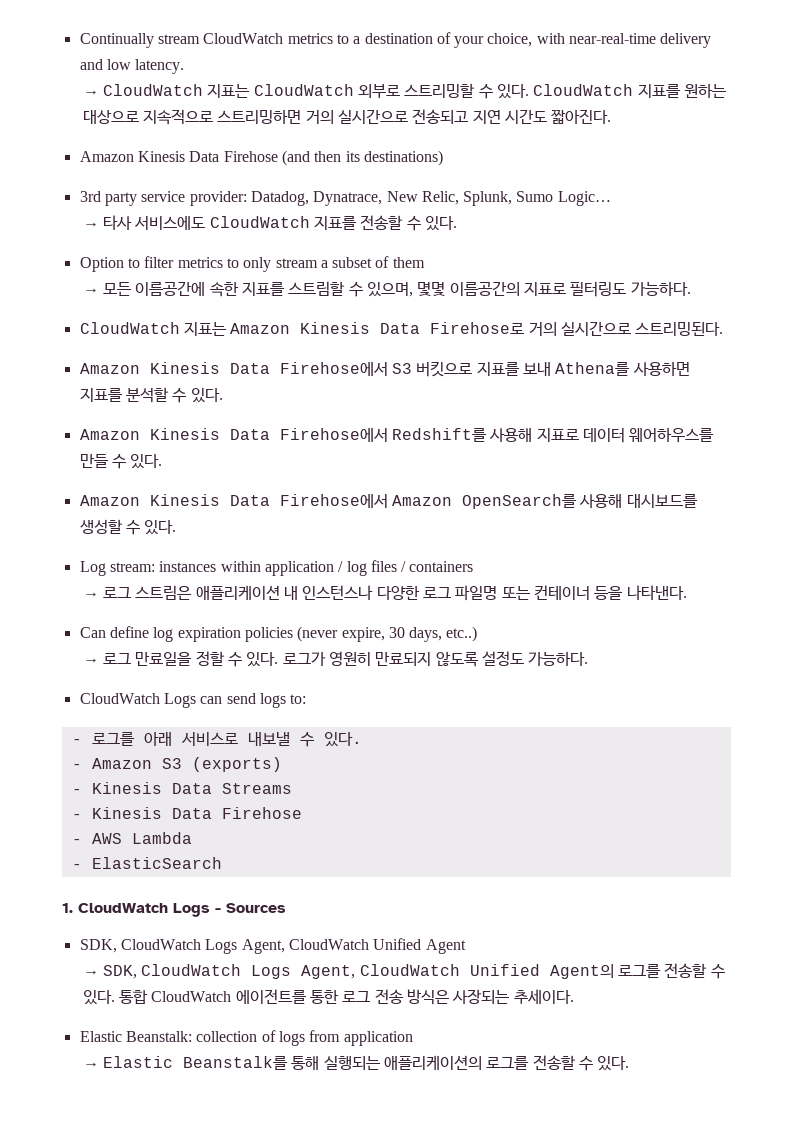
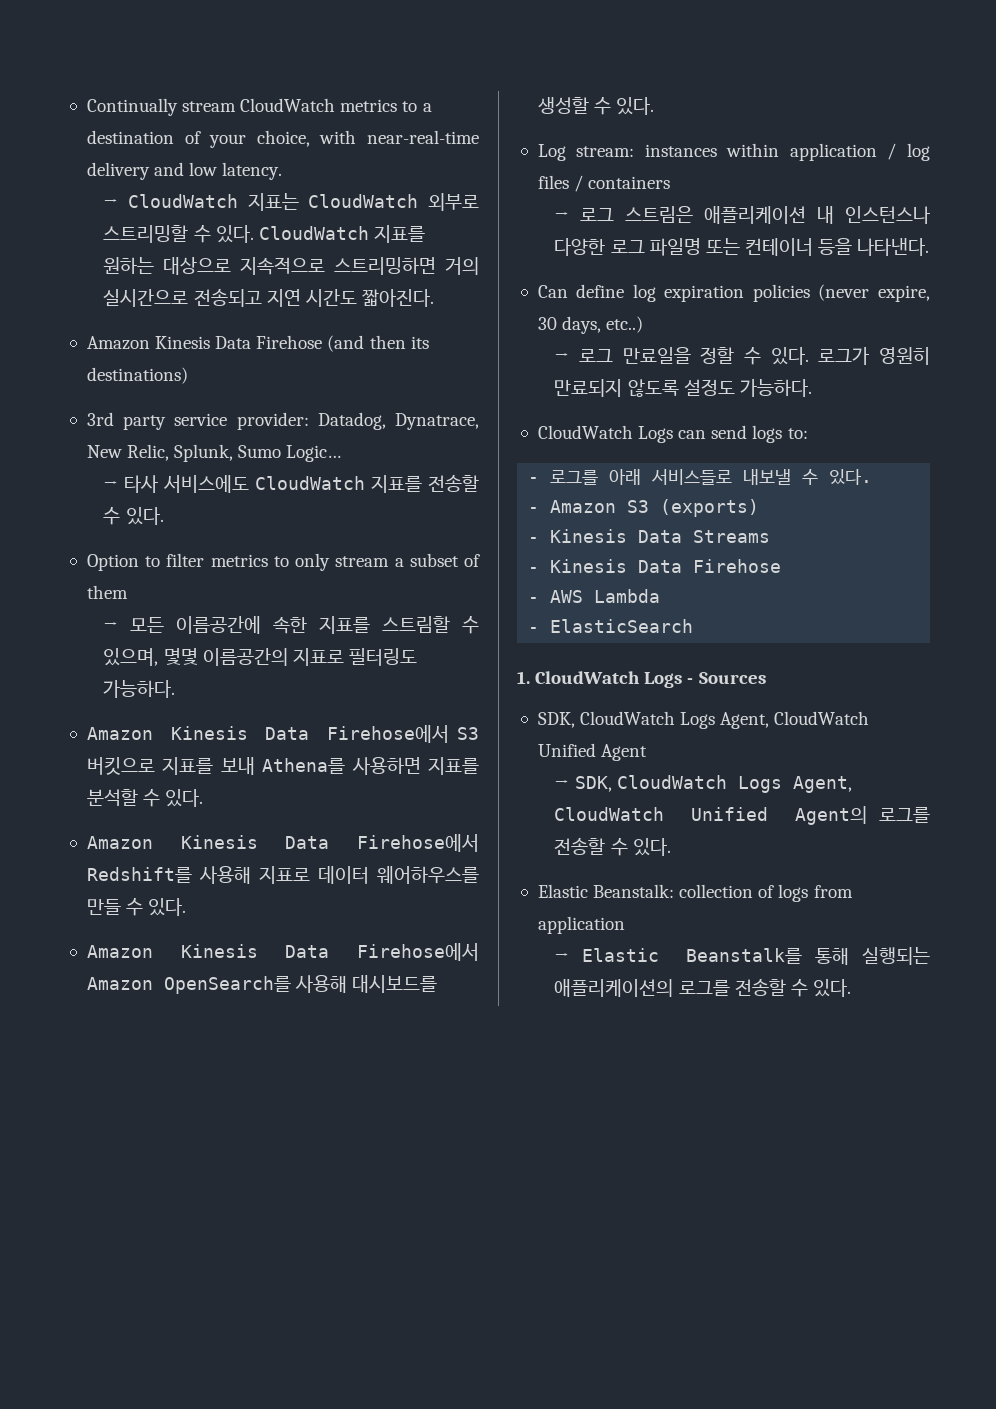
[79,321,724,336] // CloudWatch 지표는 Amazon Kinesis Data Firehose로 거의 실시간으로 스트리밍된다. -> (176, 689) none
[180,732,238,746] 서비스로 -> [651,469,733,485] 서비스들로
[119,989,574,1005] 통합 CloudWatch 에이전트를 통한 로그 전송 방식은 사장되는 추세이다. -> (671, 847) none

